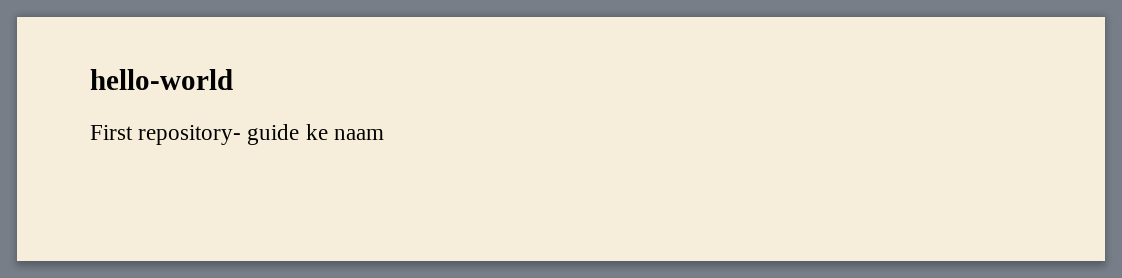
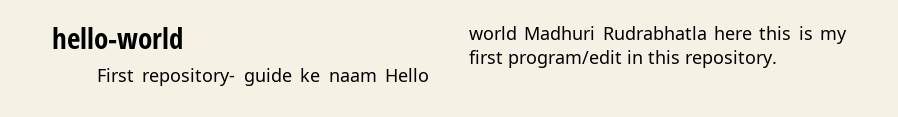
(384, 134) none -> [385,68,429,82] [469,26,847,44] [469,50,777,68] Hello world Madhuri Rudrabhatla here this is my first program/edit in this repository.

